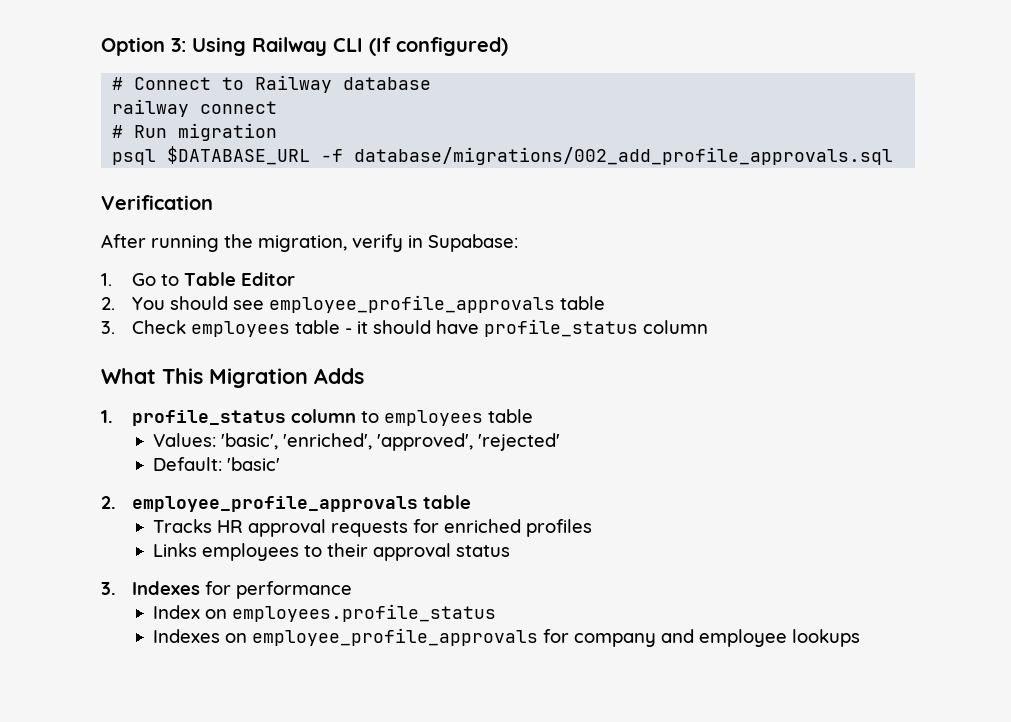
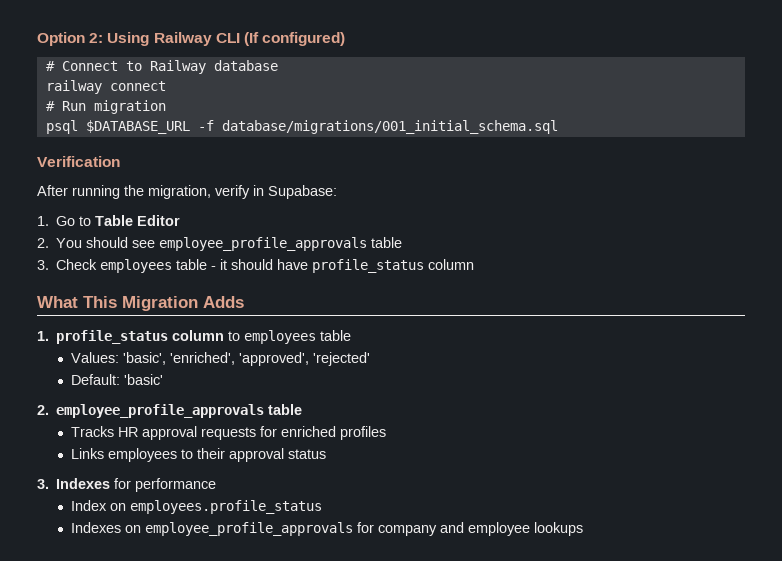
[171,38,186,52] 3: -> [89,33,104,43] 2:
[354,147,894,165] database/migrations/002_add_profile_approvals.sql -> [221,120,558,134] database/migrations/001_initial_schema.sql

